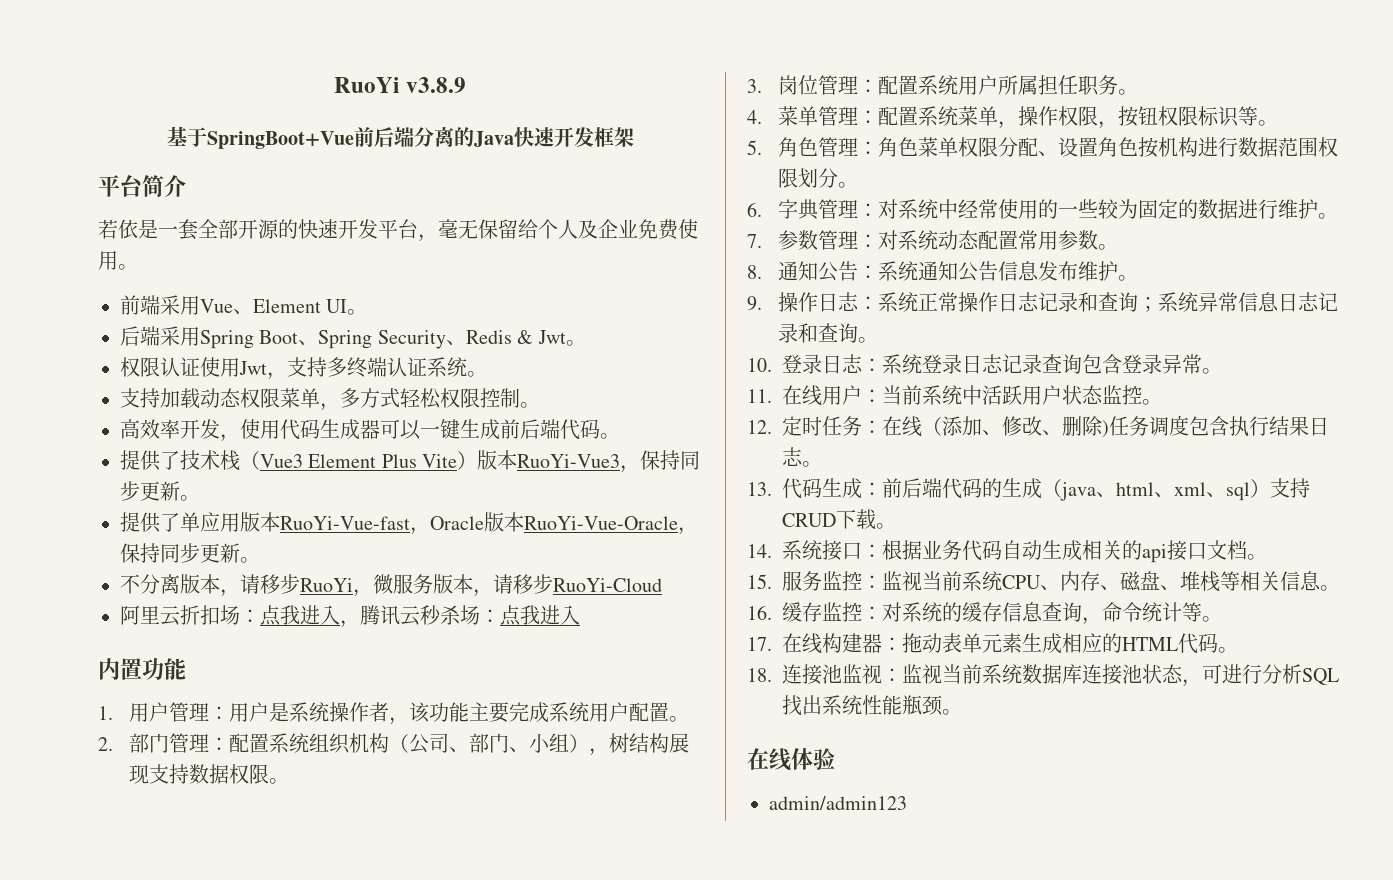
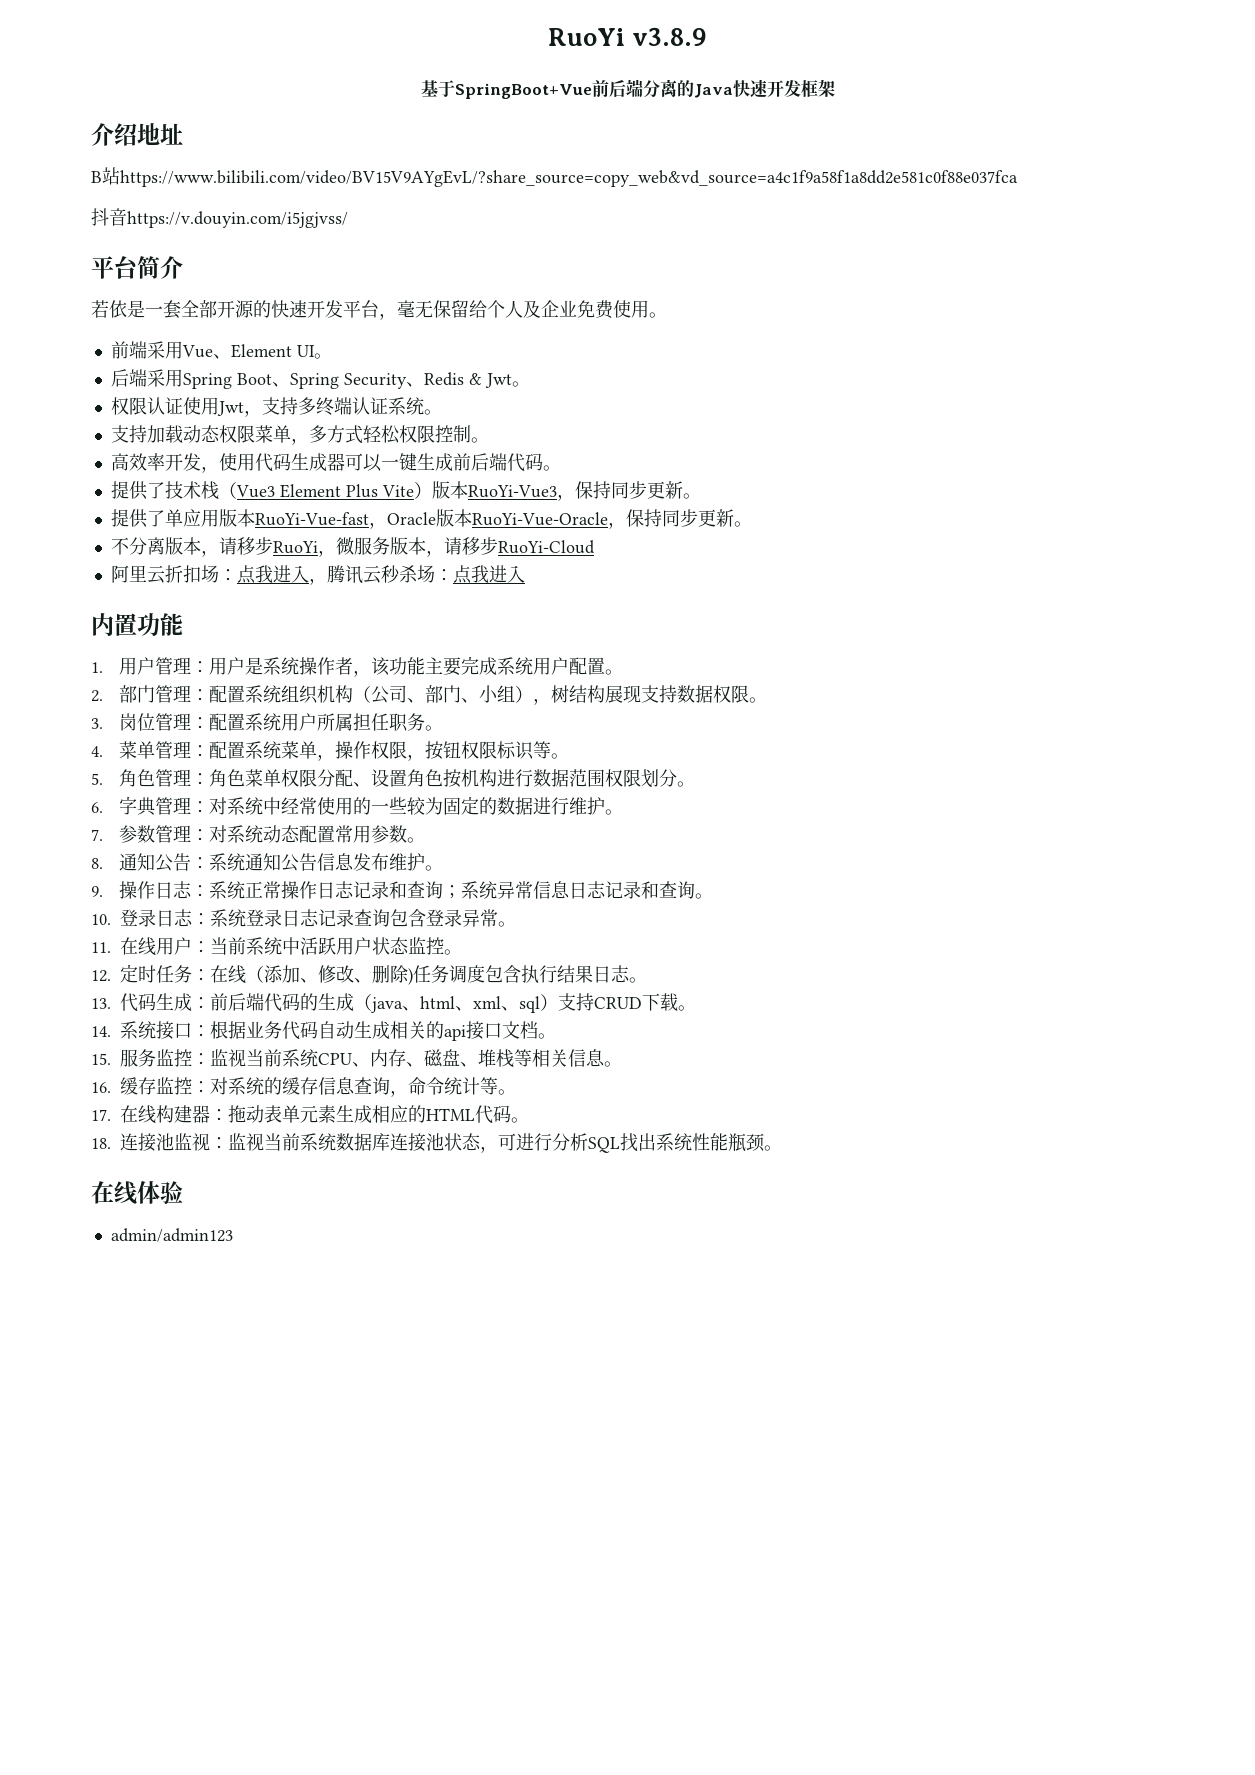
(634, 137) none -> [91,123,183,146] [91,167,1018,187] [91,208,348,228] // 介绍地址 // B站https://www.bilibili.com/video/BV15V9AYgEvL/?share_source=copy_web&vd_source=a4c1f9a58f1a8dd2e581c0f88e037fca // 抖音https://v.douyin.com/i5jgjvss/

